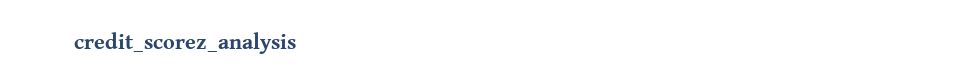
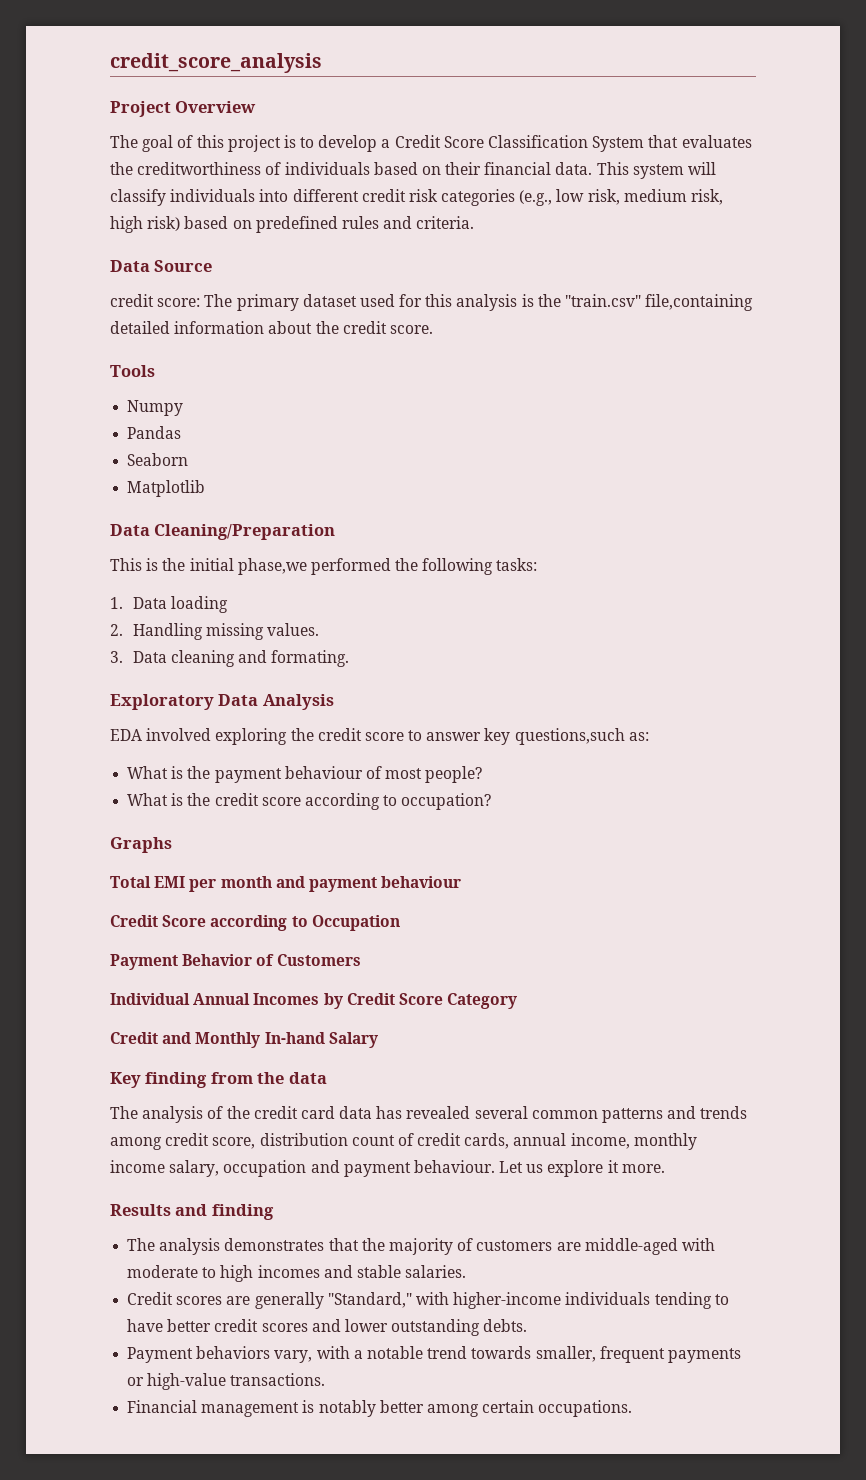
[74,32,296,54] credit_scorez_analysis -> [110,53,322,73] [110,101,257,117] [110,135,752,152] [110,162,717,179] [110,189,724,206] [110,216,475,233] [110,260,213,272] [110,294,754,311] [110,321,433,334] [110,365,155,377] [127,400,184,416] [127,426,182,439] [127,453,189,466] [127,480,206,497] [110,524,336,540] [110,558,538,575] [110,596,228,613] [110,623,320,640] [110,650,350,667] [110,694,334,710] [110,728,649,745] [127,766,483,783] [127,793,492,810] [110,837,172,853] [110,876,462,892] [110,915,400,931] [110,954,361,970] [110,993,518,1009] [110,1032,378,1048] [110,1072,327,1088] [110,1106,748,1123] [110,1133,697,1150] [110,1160,665,1177] [110,1204,274,1220] [127,1238,715,1255] [127,1265,467,1282] [127,1292,729,1309] [127,1319,528,1336] [127,1346,741,1363] [127,1373,326,1390] [127,1400,633,1417] credit_score_analysis // Project Overview // The goal of this project is to develop a Credit Score Classification System that evaluates the creditworthiness of individuals based on their financial data. This system will classify individuals into different credit risk categories (e.g., low risk, medium risk, high risk) based on predefined rules and criteria. // Data Source // credit score: The primary dataset used for this analysis is the "train.csv" file,containing detailed information about the credit score. // Tools // Numpy // Pandas // Seaborn // Matplotlib // Data Cleaning/Preparation // This is the initial phase,we performed the following tasks: // 1. Data loading // 2. Handling missing values. // 3. Data cleaning and formating. // Exploratory Data Analysis // EDA involved exploring the credit score to answer key questions,such as: // What is the payment behaviour of most people? // What is the credit score according to occupation? // Graphs // Total EMI per month and payment behaviour // Credit Score according to Occupation // Payment Behavior of Customers // Individual Annual Incomes by Credit Score Category // Credit and Monthly In-hand Salary // Key finding from the data // The analysis of the credit card data has revealed several common patterns and trends among credit score, distribution count of credit cards, annual income, monthly income salary, occupation and payment behaviour. Let us explore it more. // Results and finding // The analysis demonstrates that the majority of customers are middle-aged with moderate to high incomes and stable salaries. // Credit scores are generally "Standard," with higher-income individuals tending to have better credit scores and lower outstanding debts. // Payment behaviors vary, with a notable trend towards smaller, frequent payments or high-value transactions. // Financial management is notably better among certain occupations.

